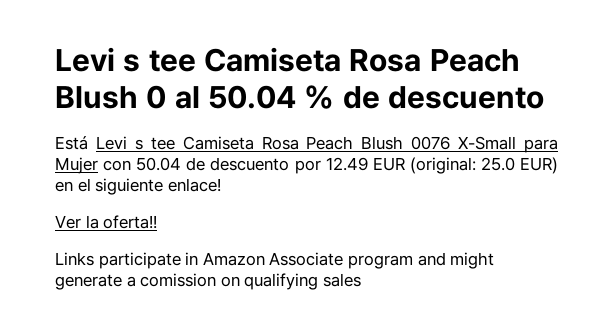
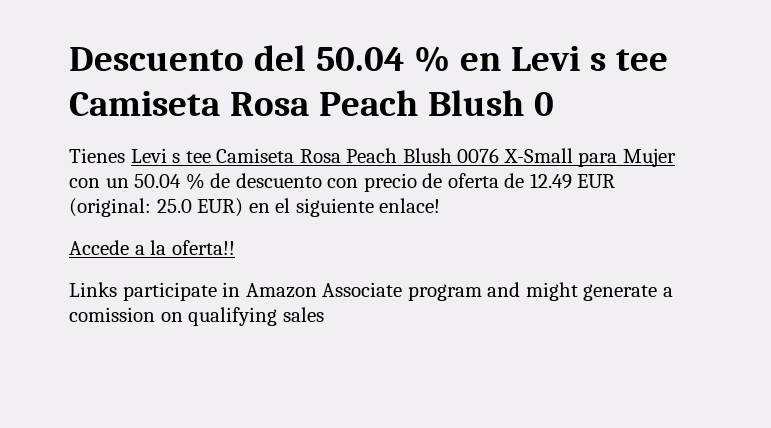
(55, 59) none -> [69,45,501,72] Descuento del 50.04 % en
[174,85,545,109] [55,136,88,150] al 50.04 % de descuento // Está -> [69,148,125,163] // Tienes
[136,157,321,174] 50.04 de descuento por -> [105,173,525,192] un 50.04 % de descuento con precio de oferta de
[55,215,81,229] Ver -> [69,240,145,255] Accede a

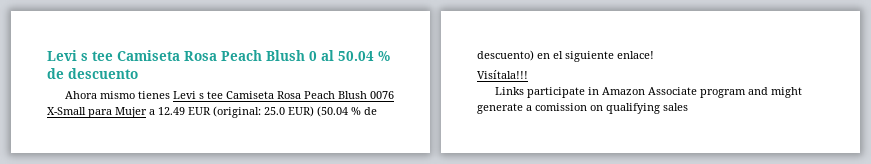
[69,45,501,72] Descuento del 50.04 % en -> (47, 55) none
[69,148,125,163] // Tienes -> [321,50,390,61] [47,68,138,79] [64,91,170,99] al 50.04 % de descuento // Ahora mismo tienes
[69,173,525,192] con un 50.04 % de descuento con precio de oferta de -> [149,109,155,115] a
(244, 207) none -> [317,106,377,117] [477,50,534,61] (50.04 % de descuento)
[69,240,235,255] Accede a la oferta!! -> [477,70,528,79] Visítala!!!

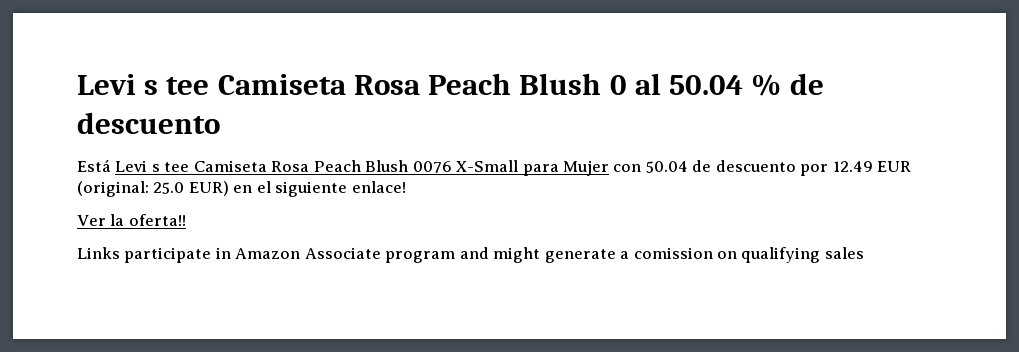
[64,91,170,99] Ahora mismo tienes -> [77,159,111,172] Está
[149,109,155,115] a -> [613,160,829,176] con 50.04 de descuento por
[317,106,377,117] [477,50,534,61] (50.04 % de descuento) -> (229, 188) none
[477,70,528,79] Visítala!!! -> [77,214,186,226] Ver la oferta!!

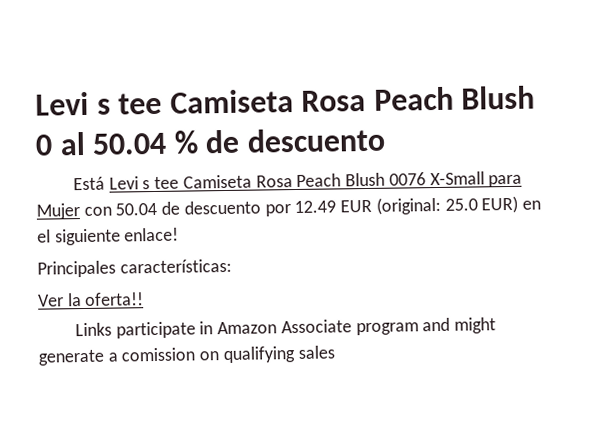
(406, 187) none -> [37,258,232,278] // Principales características:

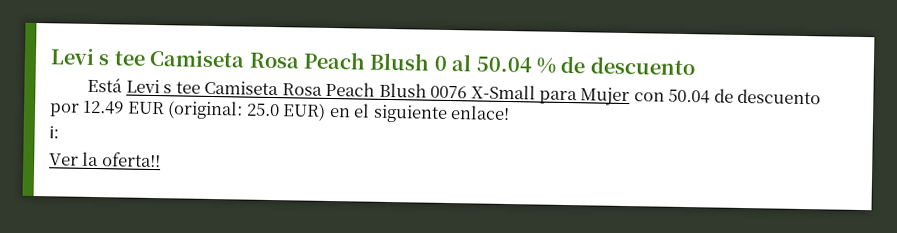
[37,258,232,278] Principales características: -> [49,126,59,139] ℹ:
[74,317,497,339] [38,345,335,366] // Links participate in Amazon Associate program and might generate a comission on qualifying sales -> (161, 160) none

